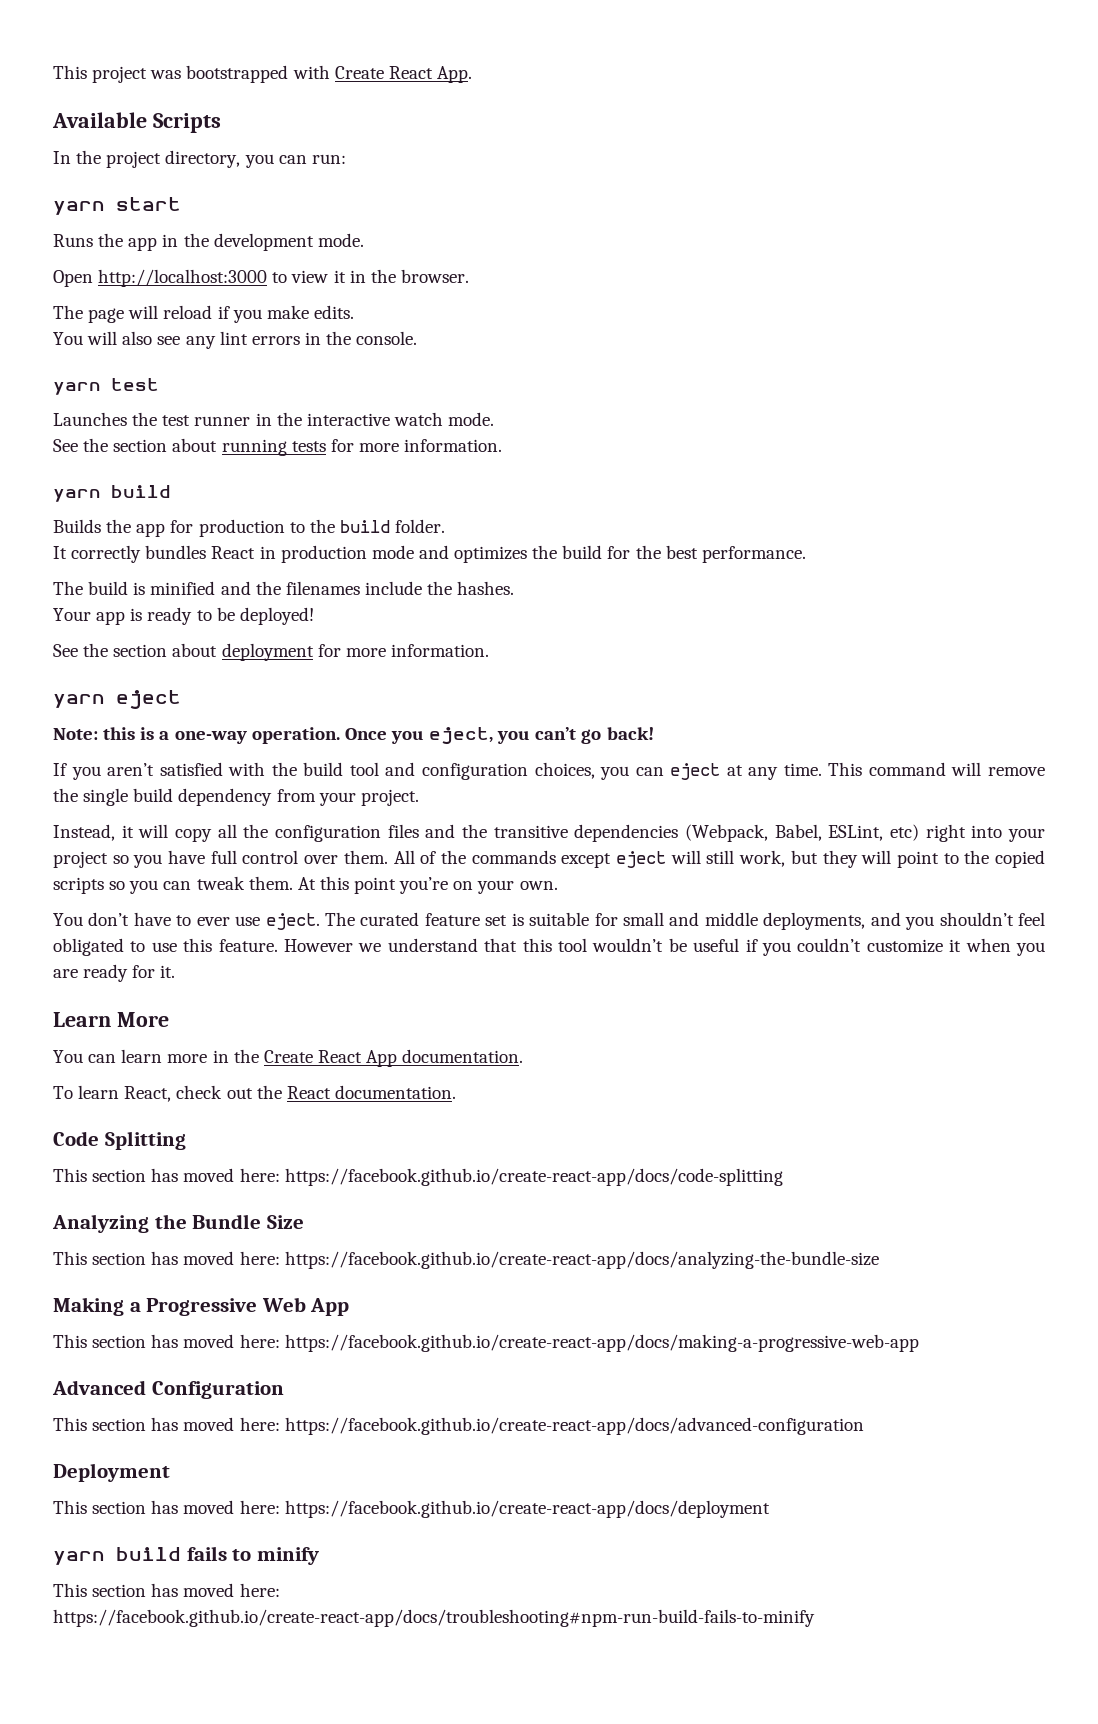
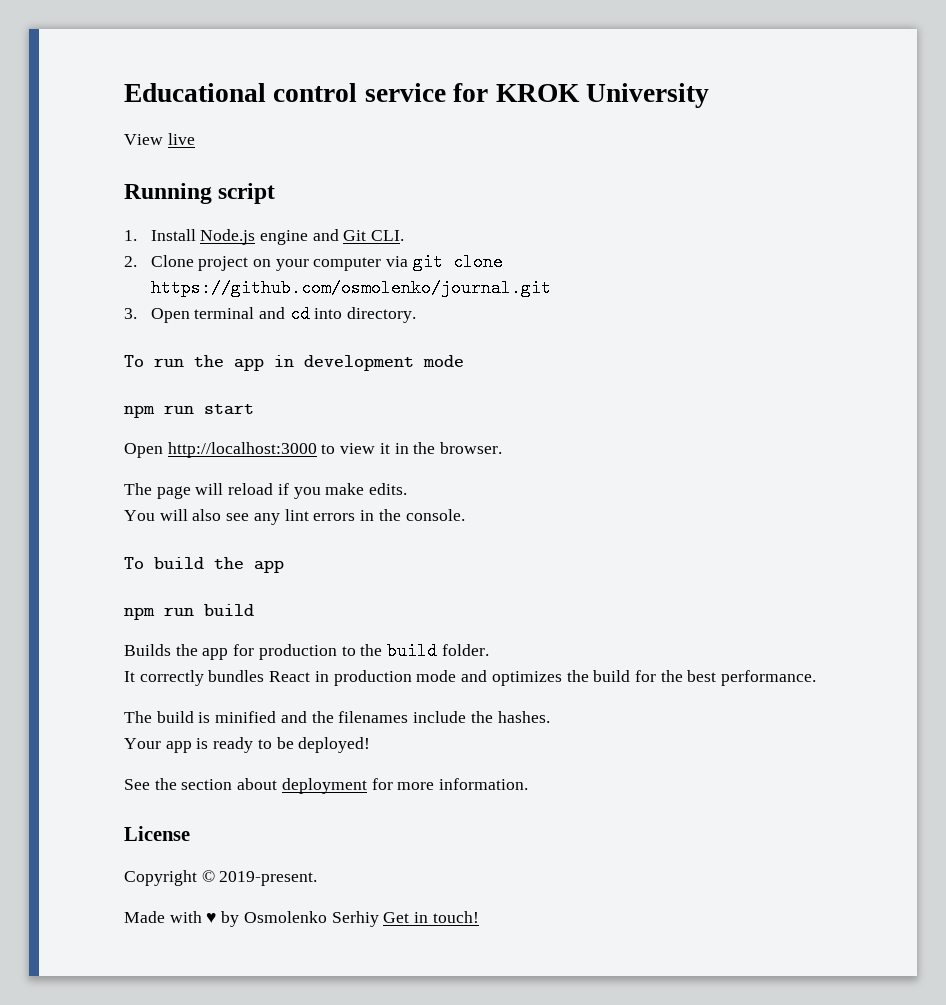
[53,65,472,83] [52,112,221,133] [53,150,346,168] [53,197,181,215] [53,233,364,251] This project was bootstrapped with Create React App. // Available Scripts // In the project directory, you can run: // yarn start // Runs the app in the development mode. -> [124,83,710,108] [124,133,195,145] [124,183,276,204] [124,229,405,245] [124,253,503,271] [150,279,551,297] [124,305,417,323] [124,355,464,371] [124,404,254,418] Educational control service for KROK University // View live // Running script // 1. Install Node.js engine and Git CLI. // 2. Clone project on your computer via git clone https://github.com/osmolenko/journal.git // 3. Open terminal and cd into directory. // To run the app in development mode // npm run start
[53,378,159,395] [53,412,495,426] [53,438,503,456] [53,489,101,502] yarn test // Launches the test runner in the interactive watch mode. // See the section about running tests for more information. // yarn -> [124,557,284,573] [124,607,194,620] To build the app // npm run
[53,690,181,709] [53,727,654,745] [53,762,1045,780] [53,788,419,806] [53,824,1045,842] [53,850,1045,868] [53,876,558,894] [53,912,1046,930] [53,938,1045,956] [53,964,176,982] [53,1012,169,1027] [53,1049,524,1067] [53,1085,456,1102] [53,1131,186,1150] [53,1168,783,1186] [52,1214,304,1233] [53,1251,879,1269] [53,1297,350,1316] [53,1334,919,1352] [52,1380,284,1399] [53,1417,864,1435] [53,1463,170,1482] [53,1500,770,1518] [53,1546,319,1565] [53,1583,280,1597] [53,1609,815,1627] yarn eject // Note: this is a one-way operation. Once you eject, you can’t go back! // If you aren’t satisfied with the build tool and configuration choices, you can eject at any time. This command will remove the single build dependency from your project. // Instead, it will copy all the configuration files and the transitive dependencies (Webpack, Babel, ESLint, etc) right into your project so you have full control over them. All of the commands except eject will still work, but they will point to the copied scripts so you can tweak them. At this point you’re on your own. // You don’t have to ever use eject. The curated feature set is suitable for small and middle deployments, and you shouldn’t feel obligated to use this feature. However we understand that this tool wouldn’t be useful if you couldn’t customize it when you are ready for it. // Learn More // You can learn more in the Create React App documentation. // To learn React, check out the React documentation. // Code Splitting // This section has moved here: https://facebook.github.io/create-react-app/docs/code-splitting // Analyzing the Bundle Size // This section has moved here: https://facebook.github.io/create-react-app/docs/analyzing-the-bundle-size // Making a Progressive Web App // This section has moved here: https://facebook.github.io/create-react-app/docs/making-a-progressive-web-app // Advanced Configuration // This section has moved here: https://facebook.github.io/create-react-app/docs/advanced-configuration // Deployment // This section has moved here: https://facebook.github.io/create-react-app/docs/deployment // yarn build fails to minify // This section has moved here: https://facebook.github.io/create-react-app/docs/troubleshooting#npm-run-build-fails-to-minify -> [124,826,190,841] [124,870,318,886] [124,911,479,927] License // Copyright © 2019-present. // Made with ♥ by Osmolenko Serhiy Get in touch!

